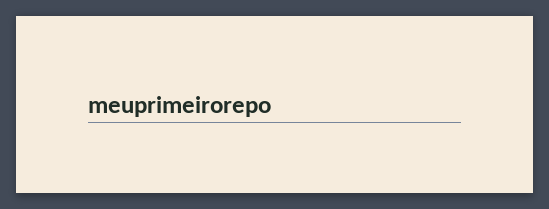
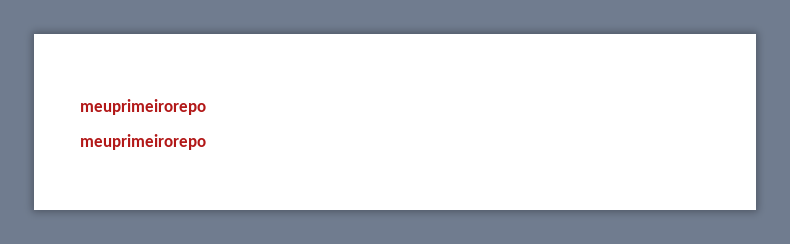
[88,96,271,117] meuprimeirorepo -> [80,99,206,115] [80,134,206,150] meuprimeirorepo // meuprimeirorepo

